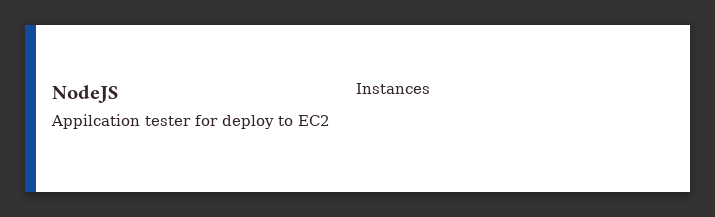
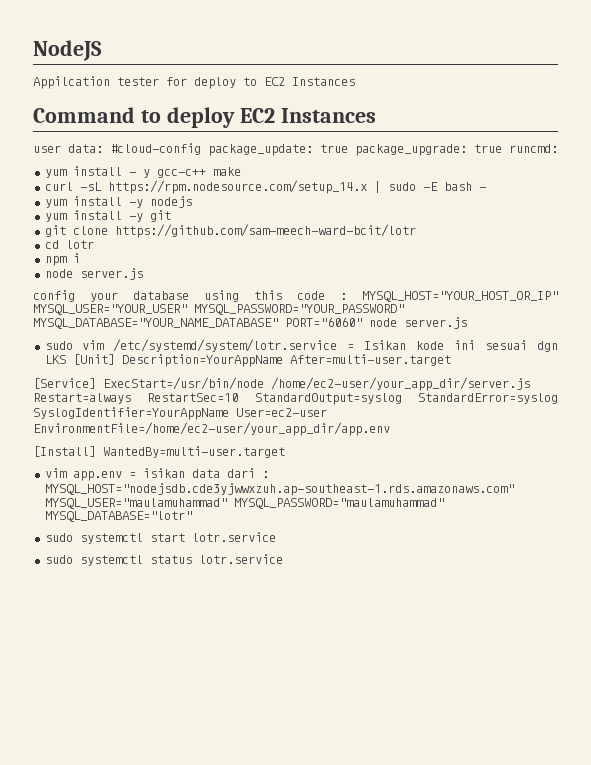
(430, 88) none -> [33,107,376,128] [33,143,558,156] [44,166,241,178] [44,180,486,194] [44,196,192,208] [44,210,171,222] [44,224,416,238] [44,240,94,249] [44,253,80,266] [44,268,143,280] [33,290,558,302] [33,304,404,315] [33,317,467,329] [44,339,558,352] [44,354,451,367] [33,377,530,391] [33,393,558,405] [33,407,327,420] [33,422,390,436] [33,446,285,458] [44,468,269,481] [44,483,514,496] [44,498,444,509] [44,511,192,522] [44,532,276,544] [44,554,283,566] // Command to deploy EC2 Instances // user data: #cloud-config package_update: true package_upgrade: true runcmd: // yum install - y gcc-c++ make // curl -sL https://rpm.nodesource.com/setup_14.x | sudo -E bash - // yum install -y nodejs // yum install -y git // git clone https://github.com/sam-meech-ward-bcit/lotr // cd lotr // npm i // node server.js // config your database using this code : MYSQL_HOST="YOUR_HOST_OR_IP" MYSQL_USER="YOUR_USER" MYSQL_PASSWORD="YOUR_PASSWORD" MYSQL_DATABASE="YOUR_NAME_DATABASE" PORT="6060" node server.js // sudo vim /etc/systemd/system/lotr.service = Isikan kode ini sesuai dgn LKS [Unit] Description=YourAppName After=multi-user.target // [Service] ExecStart=/usr/bin/node /home/ec2-user/your_app_dir/server.js Restart=always RestartSec=10 StandardOutput=syslog StandardError=syslog SyslogIdentifier=YourAppName User=ec2-user EnvironmentFile=/home/ec2-user/your_app_dir/app.env // [Install] WantedBy=multi-user.target // vim app.env = isikan data dari : MYSQL_HOST="nodejsdb.cde3yjwwxzuh.ap-southeast-1.rds.amazonaws.com" MYSQL_USER="maulamuhammad" MYSQL_PASSWORD="maulamuhammad" MYSQL_DATABASE="lotr" // sudo systemctl start lotr.service // sudo systemctl status lotr.service

